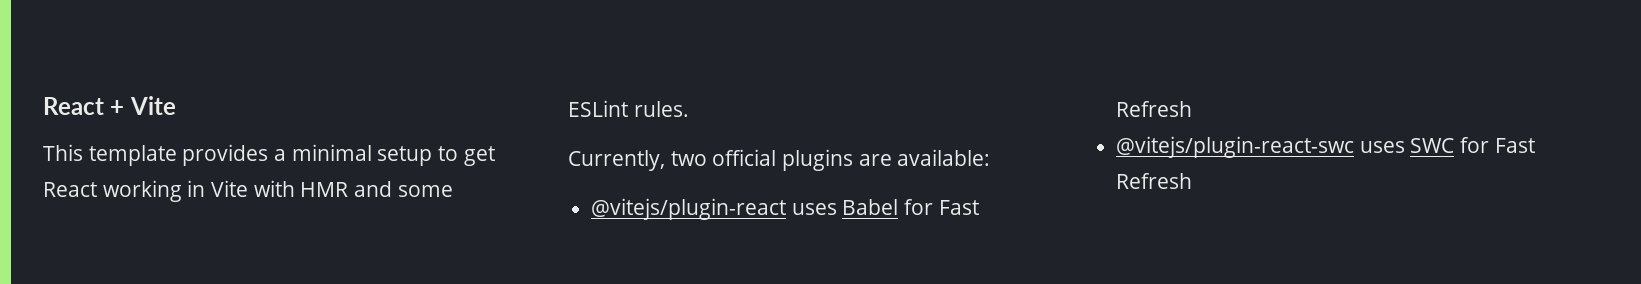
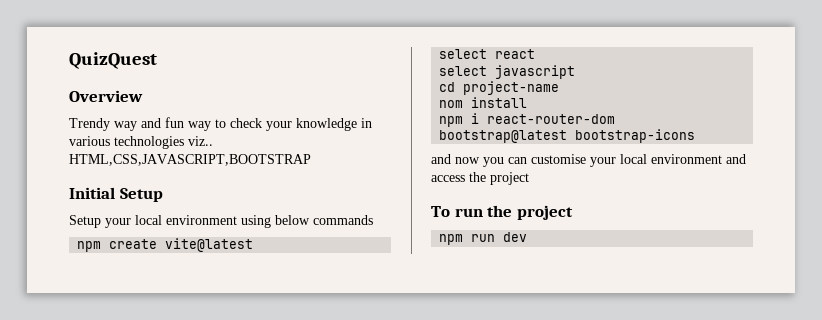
[43,96,176,115] [43,144,495,166] [43,180,453,202] [568,100,689,117] [568,149,991,171] [591,198,979,220] [1116,101,1193,117] [1116,136,1535,158] [1116,173,1193,189] React + Vite // This template provides a minimal setup to get React working in Vite with HMR and some ESLint rules. // Currently, two official plugins are available: // @vitejs/plugin-react uses Babel for Fast Refresh // @vitejs/plugin-react-swc uses SWC for Fast Refresh -> [69,52,157,69] [69,90,143,102] [69,117,372,131] [69,136,213,149] [69,154,311,166] [69,187,163,202] [69,215,373,228] [77,238,254,252] [439,49,536,59] [439,65,576,79] [439,81,560,95] [439,97,528,108] [439,113,616,127] [439,129,696,143] [431,154,746,167] [431,172,529,185] [431,205,573,220] [439,232,528,245] QuizQuest // Overview // Trendy way and fun way to check your knowledge in various technologies viz.. HTML,CSS,JAVASCRIPT,BOOTSTRAP // Initial Setup // Setup your local environment using below commands // npm create vite@latest // select react // select javascript // cd project-name // nom install // npm i react-router-dom bootstrap@latest bootstrap-icons // and now you can customise your local environment and access the project // To run the project // npm run dev

